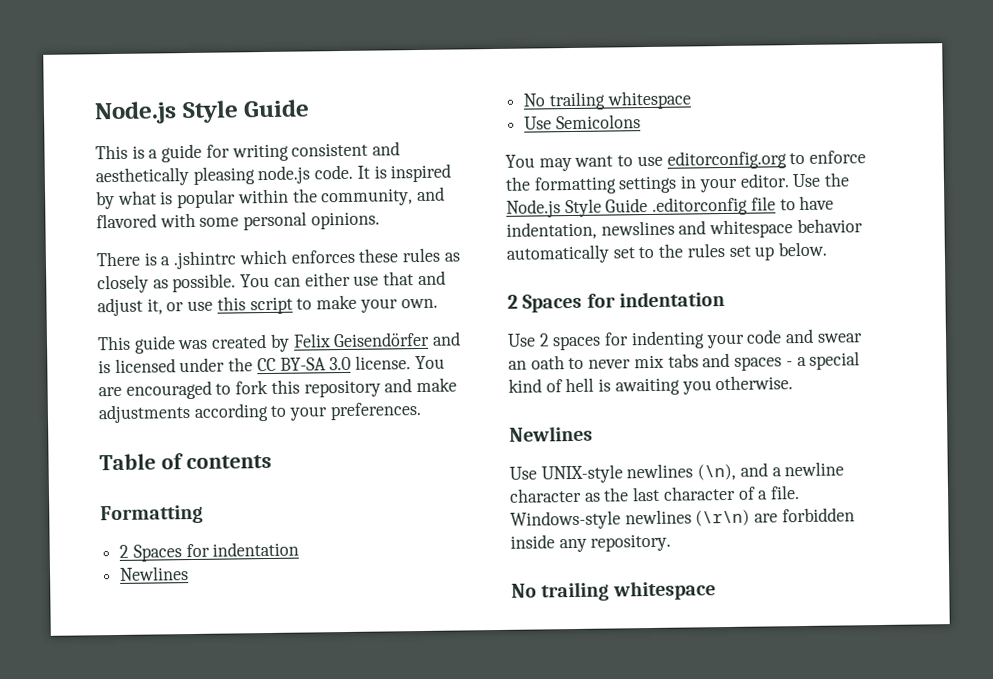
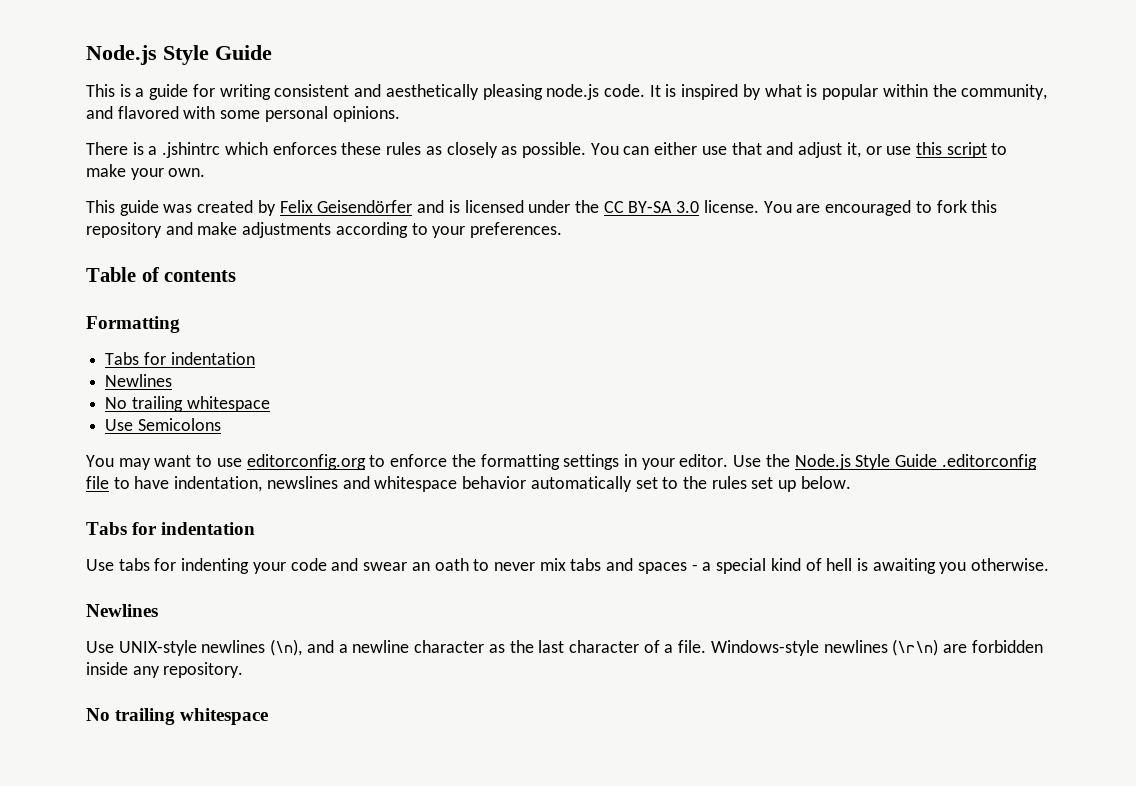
[119,544,182,562] 2 Spaces -> [105,352,140,365] Tabs
[507,293,583,313] 2 Spaces -> [86,522,127,535] Tabs
[538,333,602,351] 2 spaces -> [118,558,150,571] tabs

